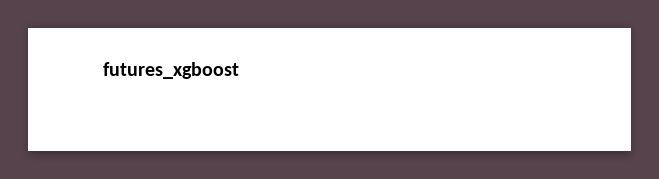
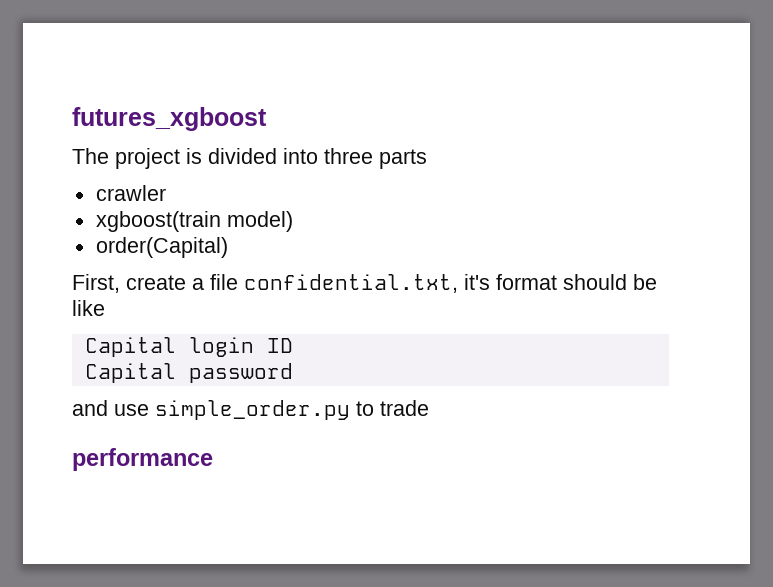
(239, 70) none -> [72,148,427,169] [95,185,166,201] [95,211,293,232] [95,237,228,258] [72,274,657,293] [72,300,105,316] [84,337,293,357] [84,363,293,383] [72,400,429,420] [72,448,213,471] // The project is divided into three parts // crawler // xgboost(train model) // order(Capital) // First, create a file confidential.txt, it's format should be like // Capital login ID // Capital password // and use simple_order.py to trade // performance

